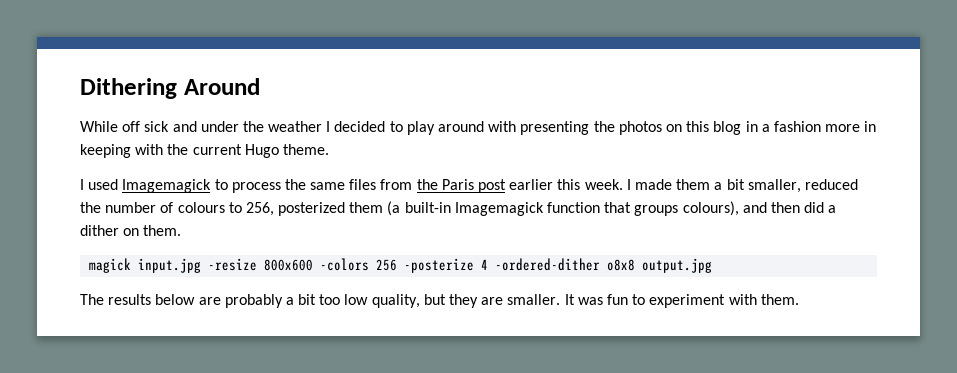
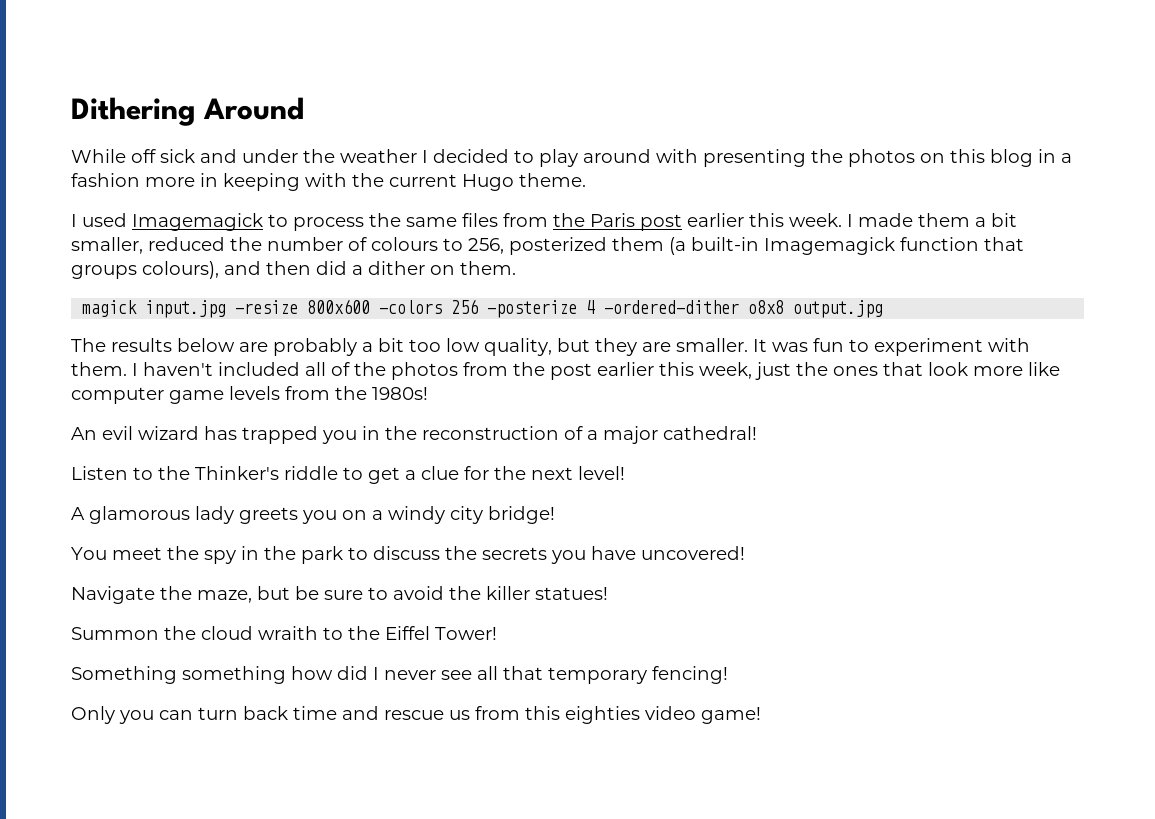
(799, 299) none -> [132,362,1060,380] [71,386,428,404] [71,426,757,444] [71,466,625,484] [71,506,555,524] [71,546,745,564] [71,586,608,604] [71,626,497,640] [71,666,728,684] [71,706,761,724] I haven't included all of the photos from the post earlier this week, just the ones that look more like computer game levels from the 1980s! // An evil wizard has trapped you in the reconstruction of a major cathedral! // Listen to the Thinker's riddle to get a clue for the next level! // A glamorous lady greets you on a windy city bridge! // You meet the spy in the park to discuss the secrets you have uncovered! // Navigate the maze, but be sure to avoid the killer statues! // Summon the cloud wraith to the Eiffel Tower! // Something something how did I never see all that temporary fencing! // Only you can turn back time and rescue us from this eighties video game!

